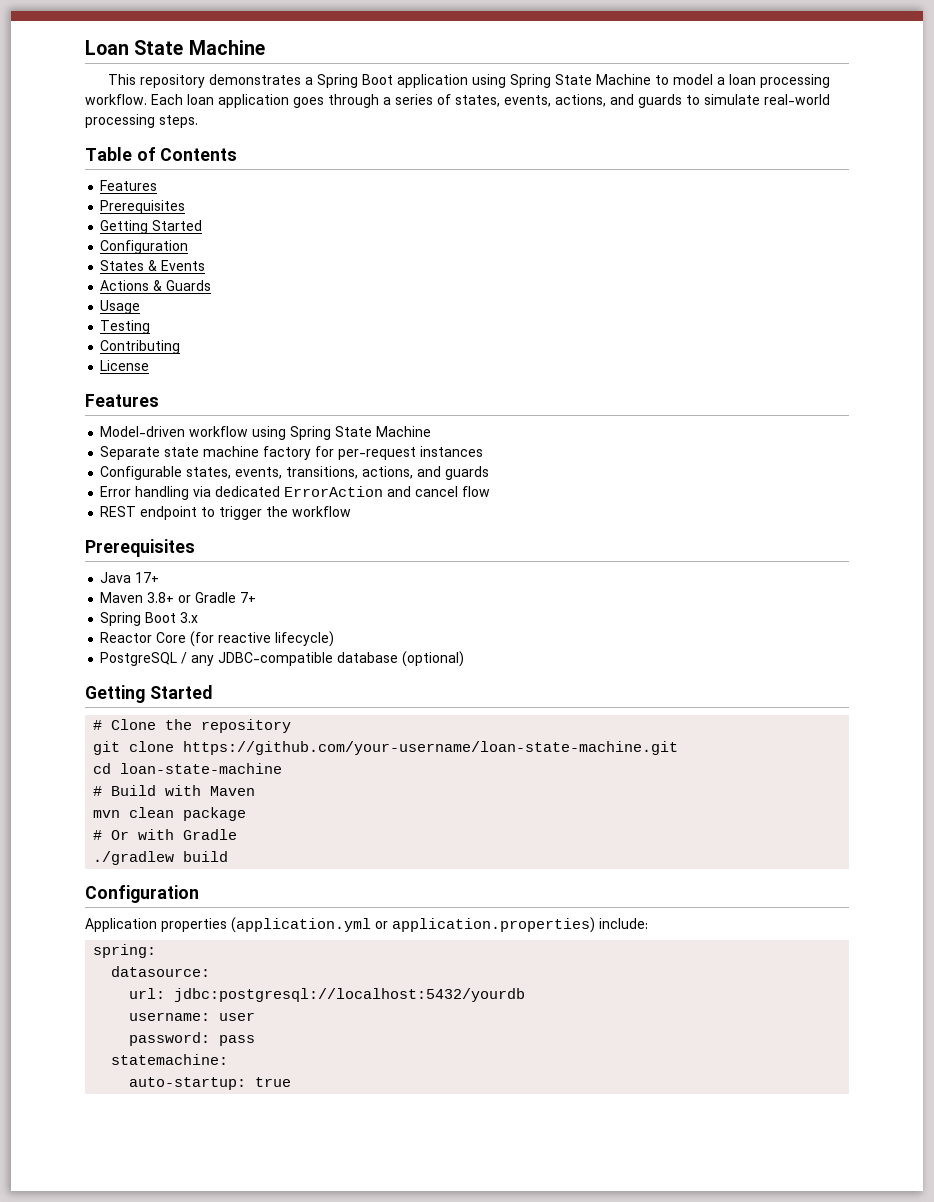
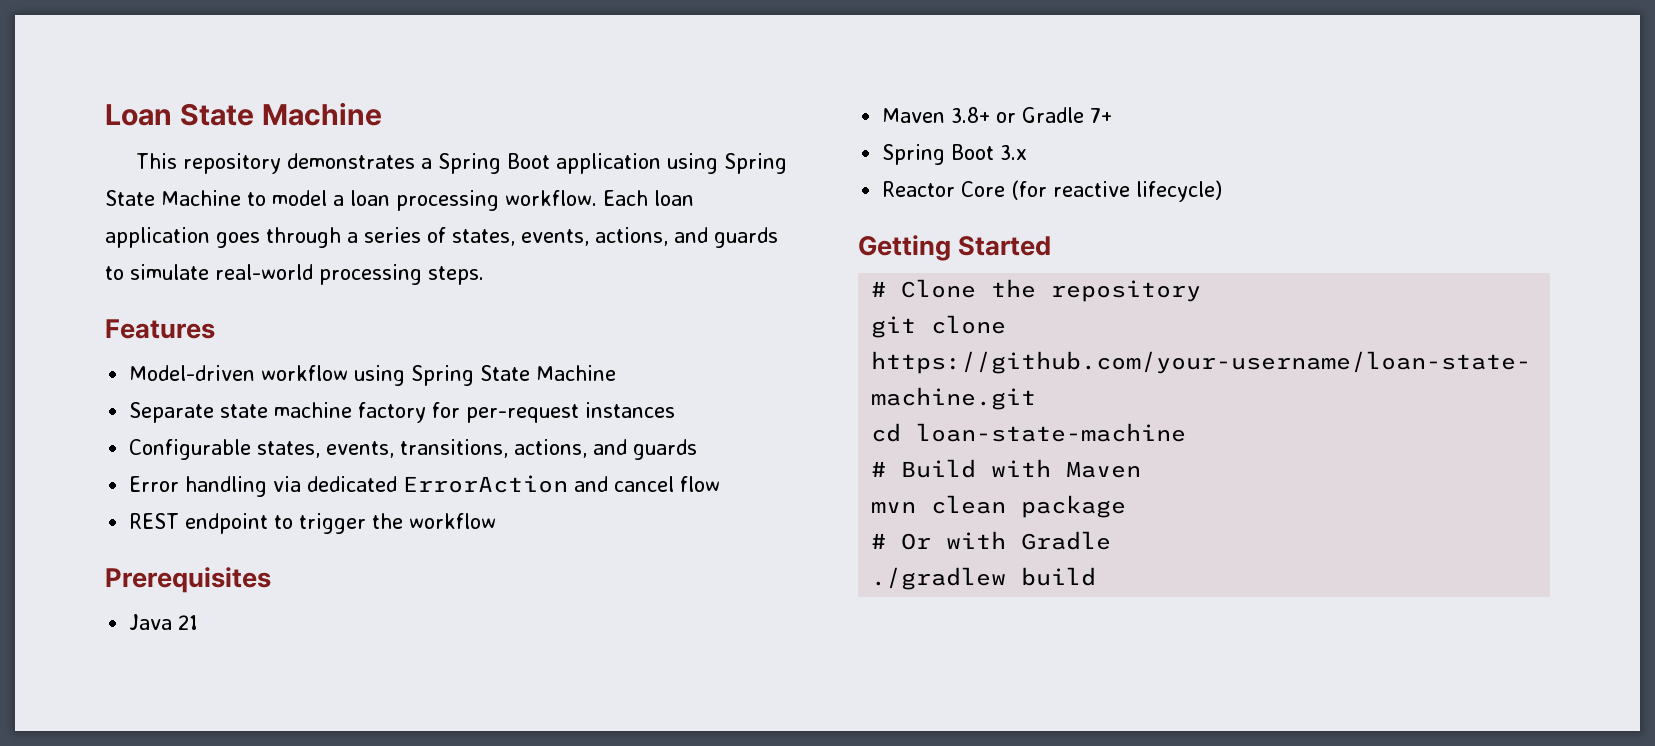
[85,147,238,161] [100,180,158,191] [100,200,186,214] [100,220,203,234] [100,240,189,254] [100,260,206,271] [100,280,212,291] [100,300,141,314] [100,320,151,334] [100,340,181,354] [100,360,150,371] // Table of Contents // Features // Prerequisites // Getting Started // Configuration // States & Events // Actions & Guards // Usage // Testing // Contributing // License -> (484, 275) none
[135,572,160,583] 17+ -> [178,615,199,630] 21
[100,651,465,667] // PostgreSQL / any JDBC-compatible database (optional) -> (1223, 191) none
[85,885,199,903] [85,917,648,933] [93,944,157,958] [111,966,211,977] [129,988,526,1002] [129,1012,256,1021] [129,1032,256,1046] [111,1054,229,1065] [129,1077,292,1090] // Configuration // Application properties (application.yml or application.properties) include: // spring: // datasource: // url: jdbc:postgresql://localhost:5432/yourdb // username: user // password: pass // statemachine: // auto-startup: true -> (1097, 576) none

